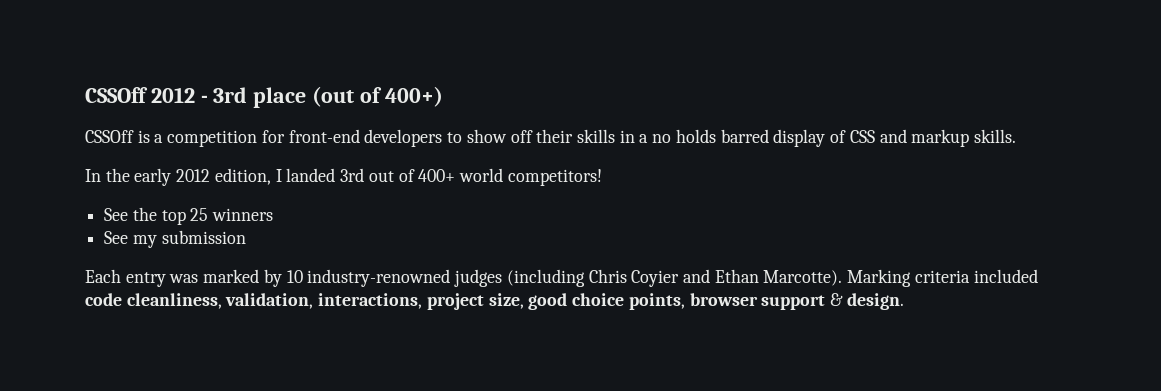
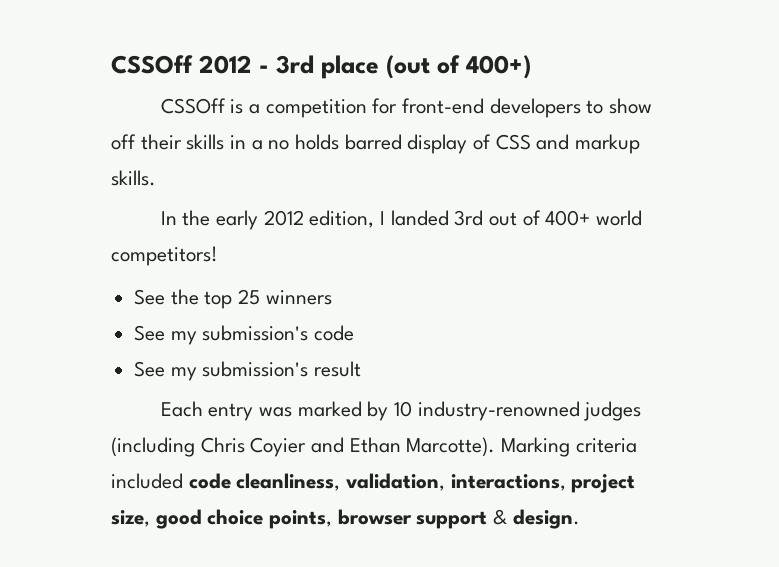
[161,230,246,244] submission -> [202,325,355,341] [134,361,362,381] submission's code // See my submission's result

